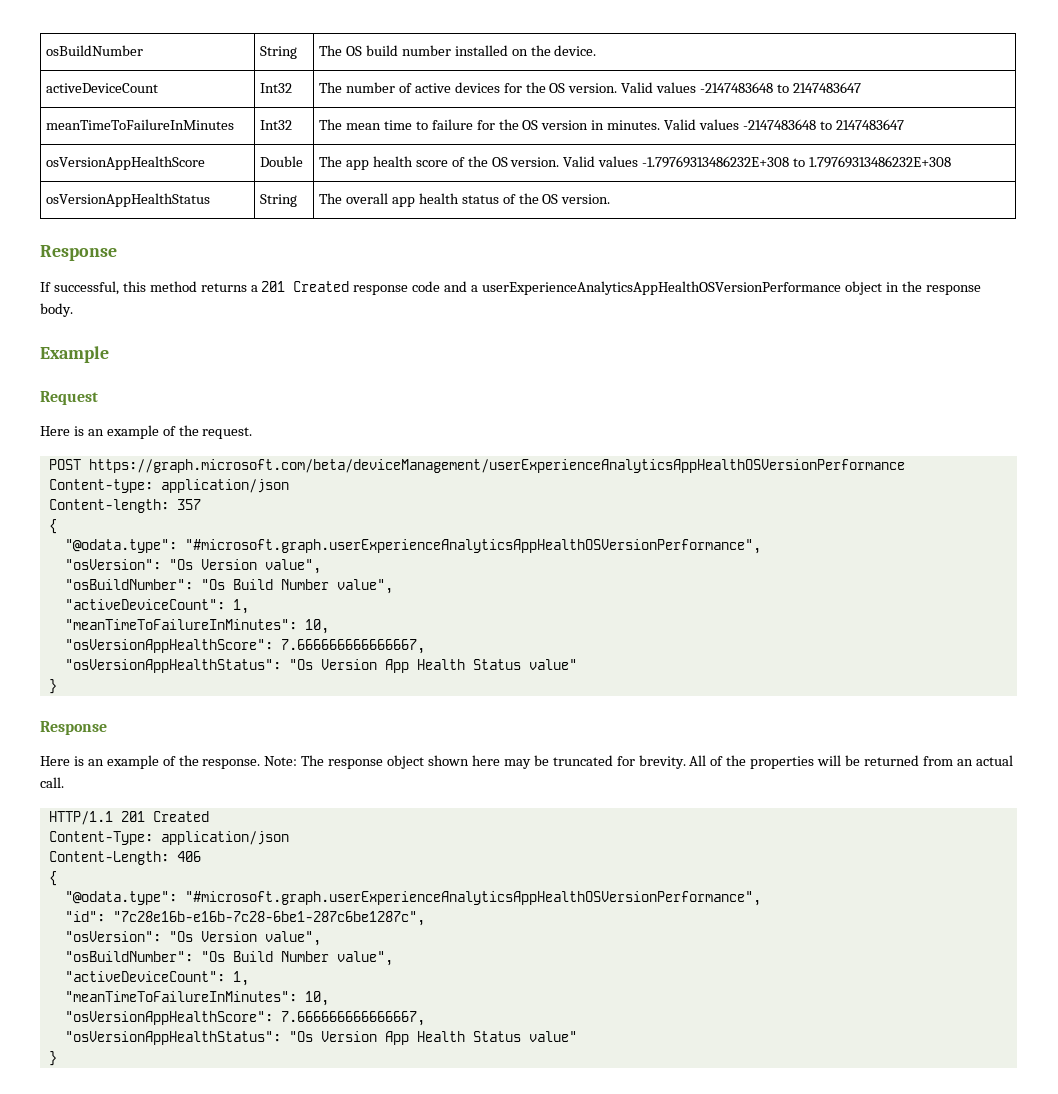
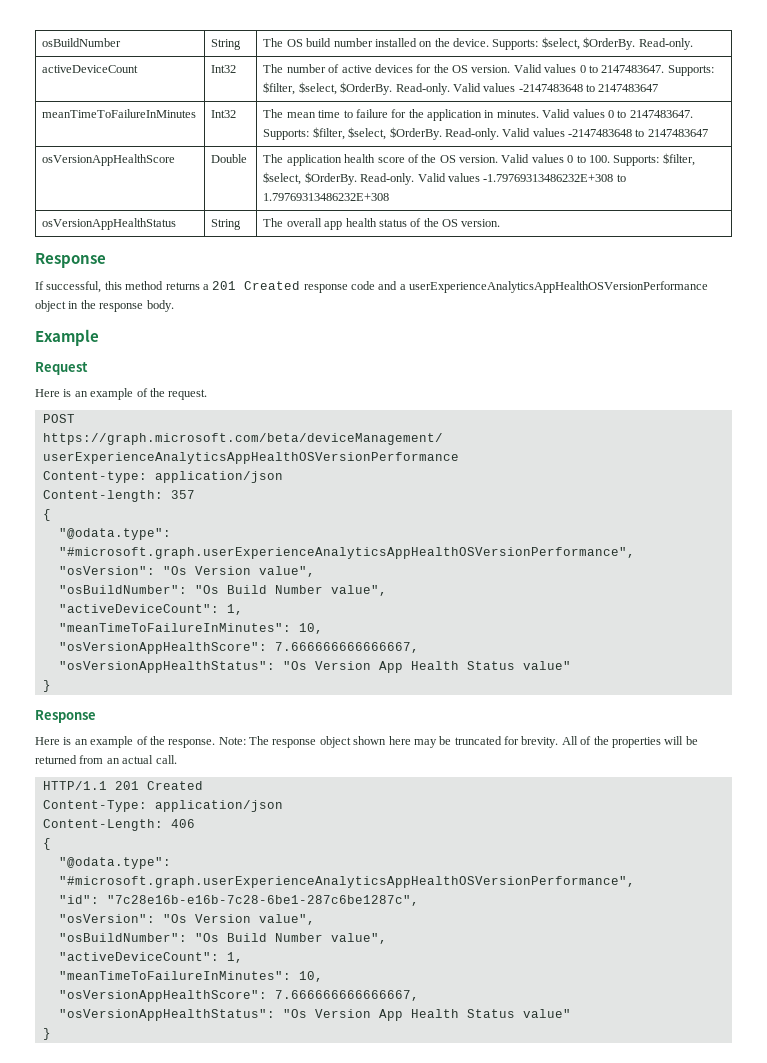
(597, 50) none -> [492,37,693,50] Supports: $select, $OrderBy. Read-only.
(697, 87) none -> [579,65,714,76] [263,82,516,95] 0 to 2147483647. Supports: $filter, $select, $OrderBy. Read-only. Valid values
[522,120,589,130] OS version -> [427,109,483,121] application
(740, 124) none -> [607,110,693,118] [263,127,565,140] 0 to 2147483647. Supports: $filter, $select, $OrderBy. Read-only. Valid values
[345,160,369,170] app -> [286,154,342,166] application
(639, 161) none -> [567,153,695,166] [263,172,480,185] 0 to 100. Supports: $filter, $select, $OrderBy. Read-only. Valid values

